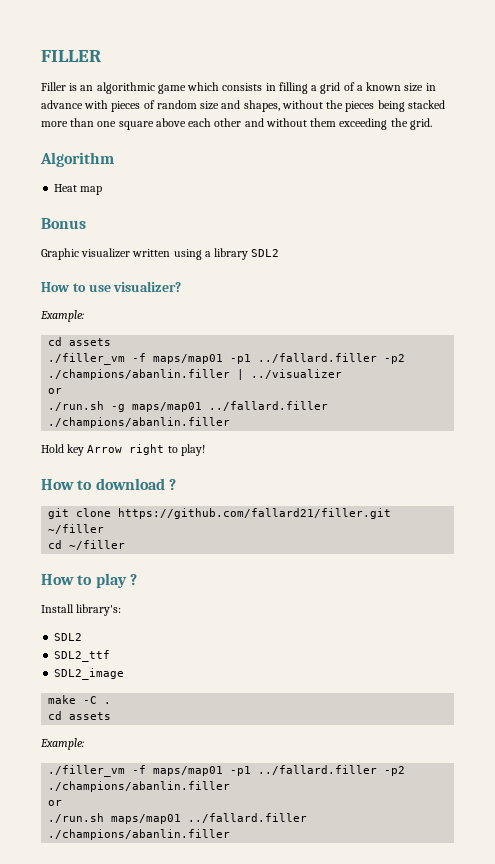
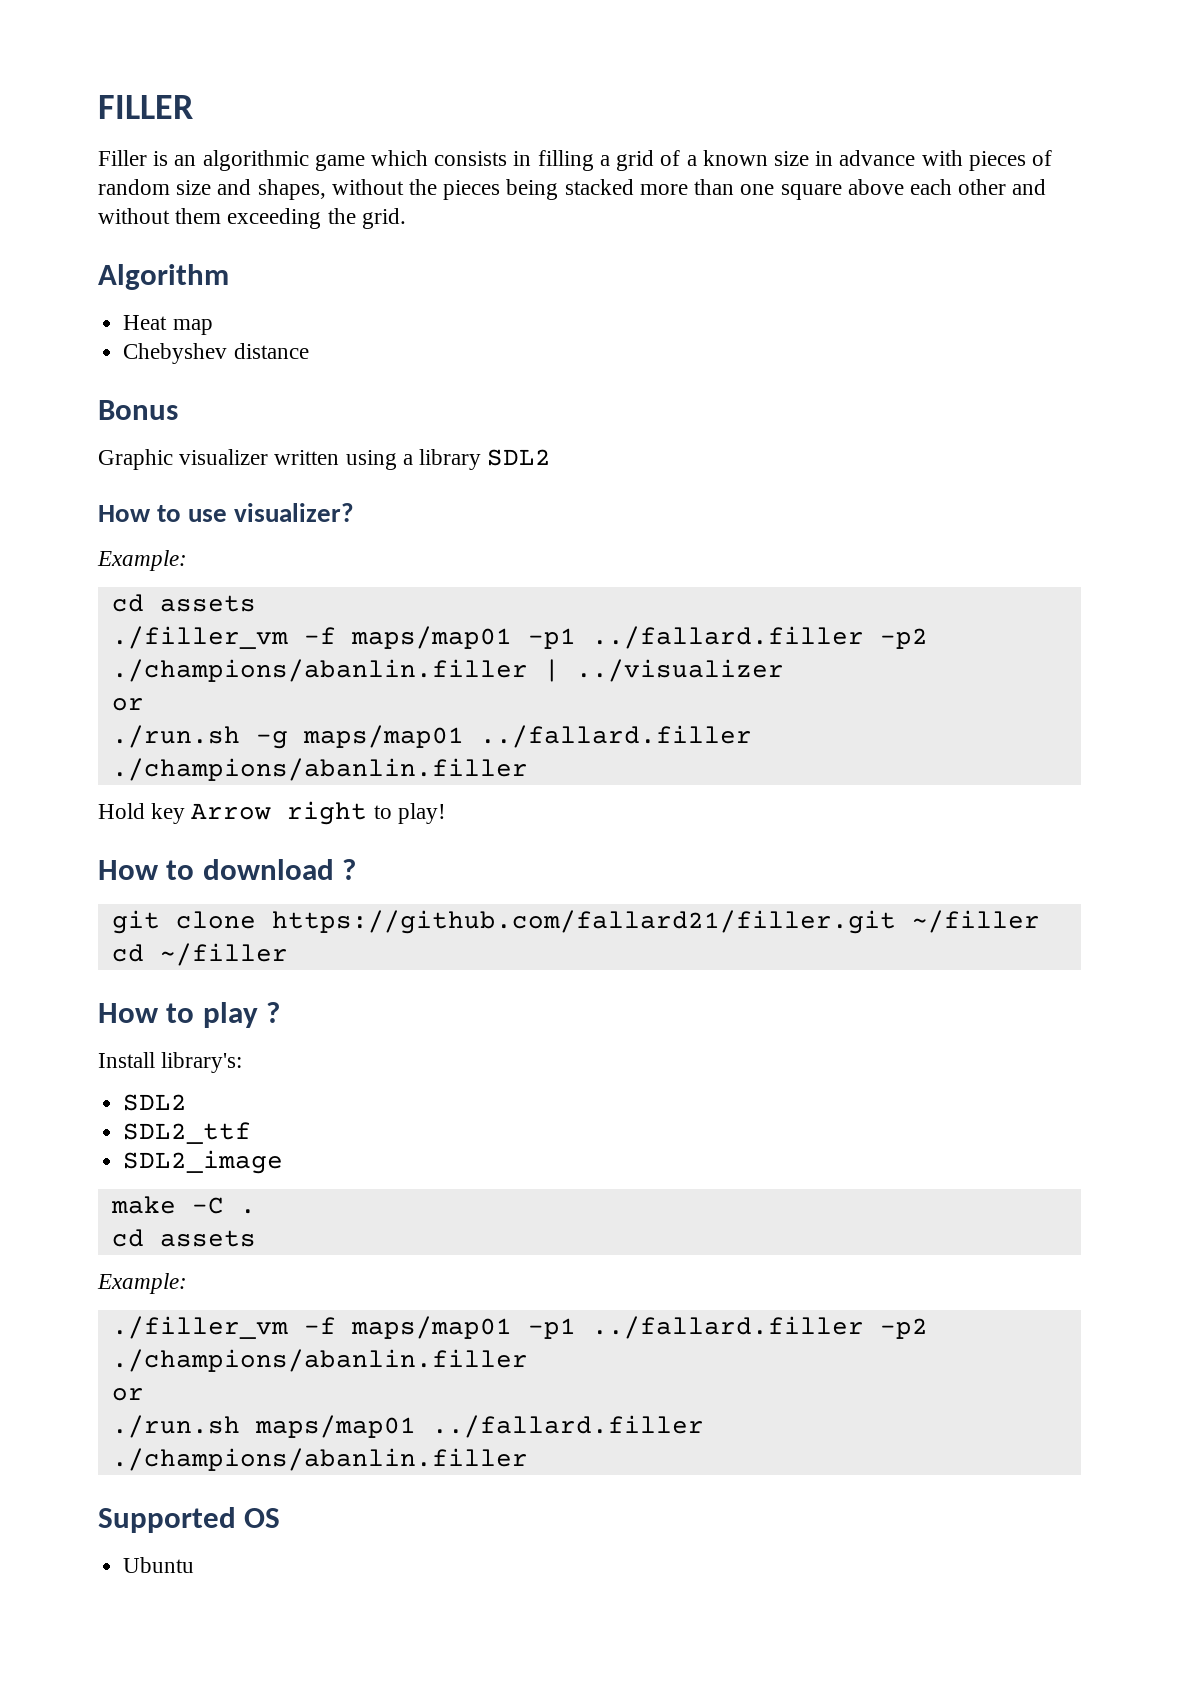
(103, 190) none -> [123,343,309,364] // Chebyshev distance
(231, 834) none -> [98,1507,281,1533] [123,1557,195,1573] // Supported OS // Ubuntu

